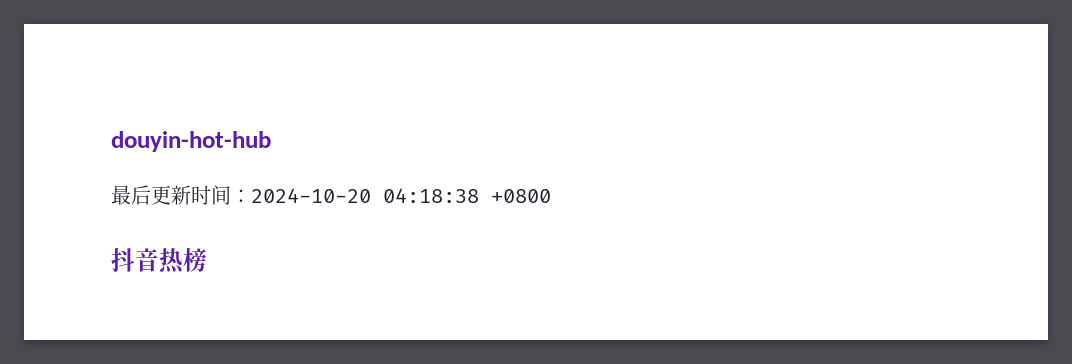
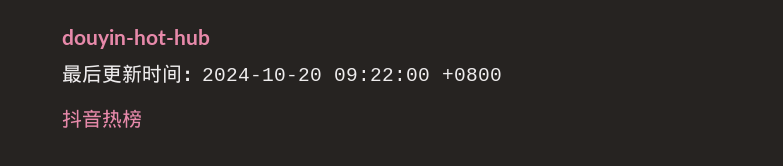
[383,188,479,203] 04:18:38 -> [334,68,430,81] 09:22:00

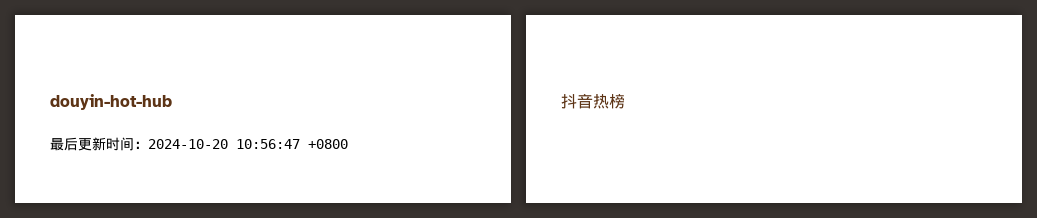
[334,68,430,81] 09:22:00 -> [236,139,300,149] 10:56:47

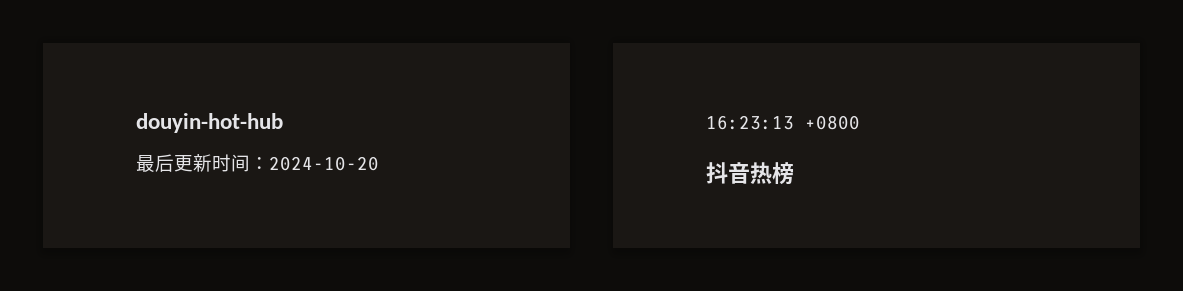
[236,139,300,149] 10:56:47 -> [706,115,794,130] 16:23:13

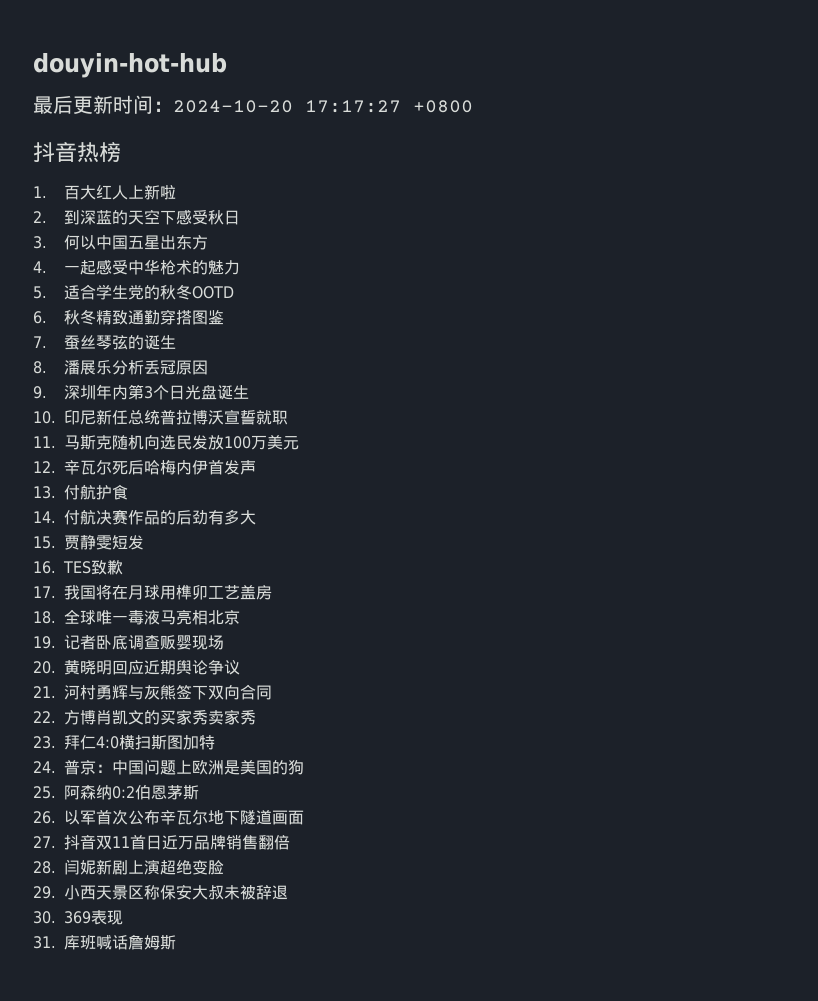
[706,115,794,130] 16:23:13 -> [305,100,401,113] 17:17:27
(794, 173) none -> [33,184,177,200] [33,209,241,225] [33,235,209,250] [33,259,241,275] [33,284,235,300] [33,309,225,325] [33,335,177,350] [33,360,209,375] [33,384,250,400] [33,409,289,425] [33,435,300,450] [33,459,257,475] [33,484,129,500] [33,509,257,525] [33,534,145,550] [33,560,124,575] [33,584,273,600] [33,609,241,625] [33,635,225,650] [33,659,241,675] [33,684,273,700] [33,709,257,725] [33,735,216,750] [33,759,305,775] [33,784,200,800] [33,809,305,825] [33,834,291,850] [33,859,225,875] [33,884,289,900] [33,910,124,925] [33,934,177,950] // 1.百大红人上新啦 // 2.到深蓝的天空下感受秋日 // 3.何以中国五星出东方 // 4.一起感受中华枪术的魅力 // 5.适合学生党的秋冬OOTD // 6.秋冬精致通勤穿搭图鉴 // 7.蚕丝琴弦的诞生 // 8.潘展乐分析丢冠原因 // 9.深圳年内第3个日光盘诞生 // 10.印尼新任总统普拉博沃宣誓就职 // 11.马斯克随机向选民发放100万美元 // 12.辛瓦尔死后哈梅内伊首发声 // 13.付航护食 // 14.付航决赛作品的后劲有多大 // 15.贾静雯短发 // 16. TES致歉 // 17.我国将在月球用榫卯工艺盖房 // 18.全球唯一毒液马亮相北京 // 19.记者卧底调查贩婴现场 // 20.黄晓明回应近期舆论争议 // 21.河村勇辉与灰熊签下双向合同 // 22.方博肖凯文的买家秀卖家秀 // 23.拜仁4:0横扫斯图加特 // 24.普京：中国问题上欧洲是美国的狗 // 25.阿森纳0:2伯恩茅斯 // 26.以军首次公布辛瓦尔地下隧道画面 // 27.抖音双11首日近万品牌销售翻倍 // 28.闫妮新剧上演超绝变脸 // 29.小西天景区称保安大叔未被辞退 // 30. 369表现 // 31.库班喊话詹姆斯

